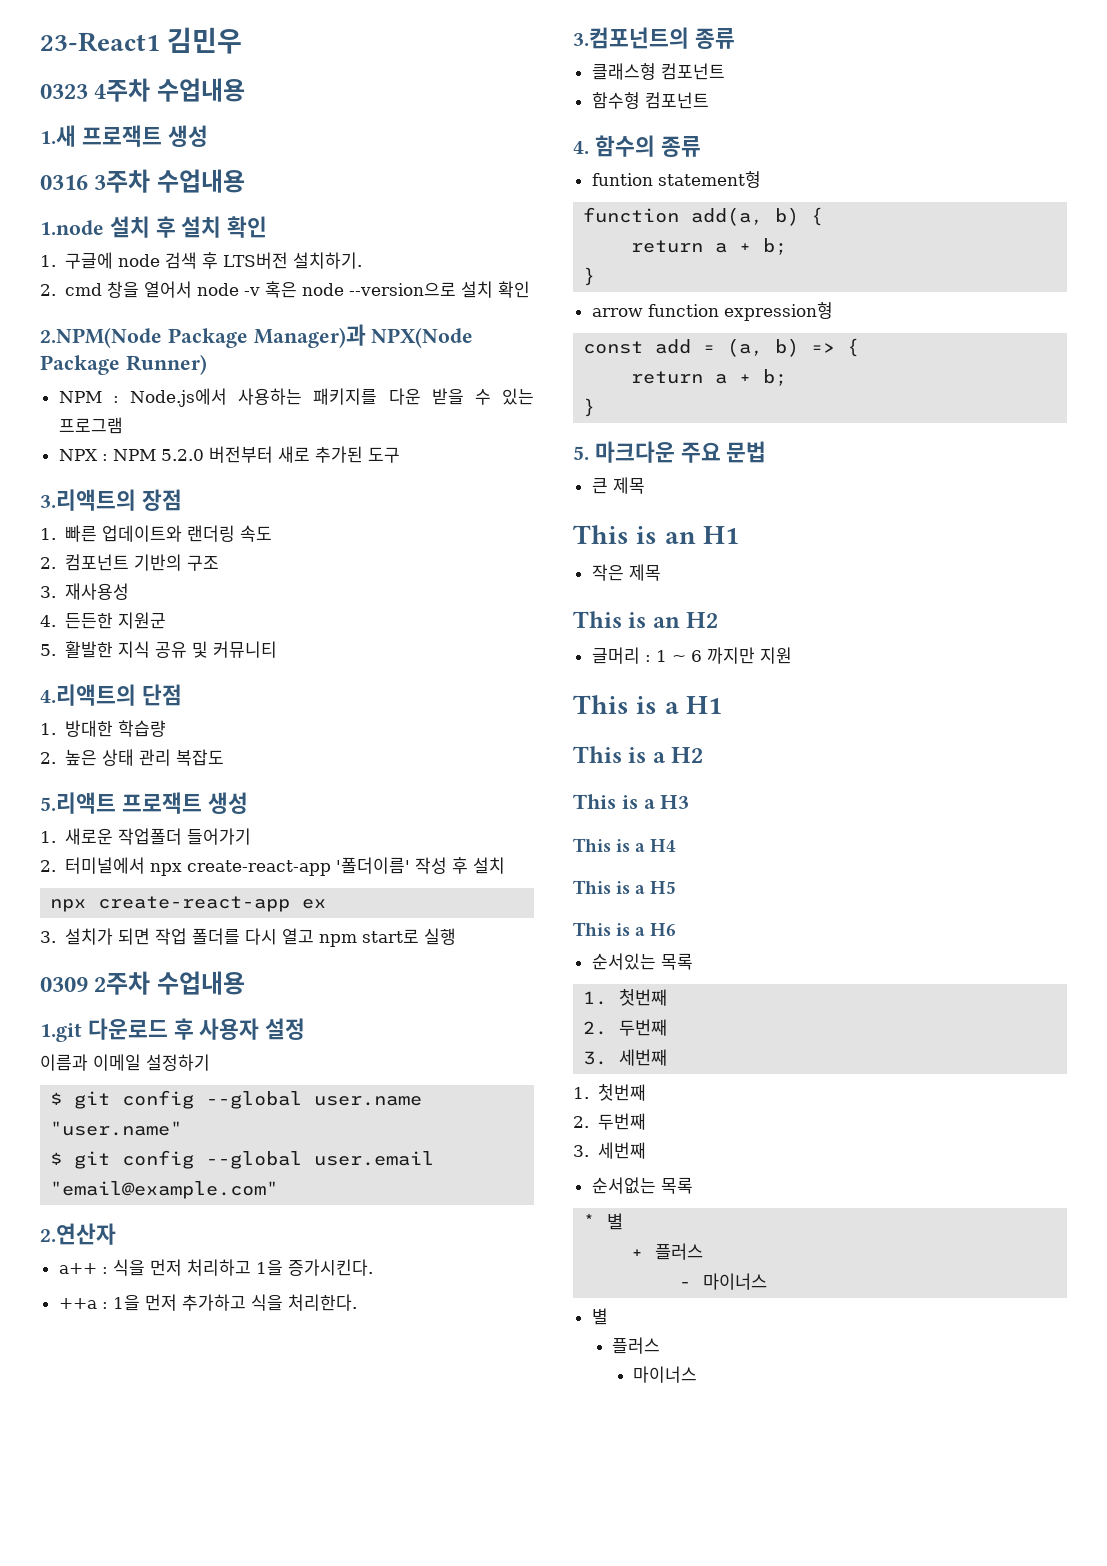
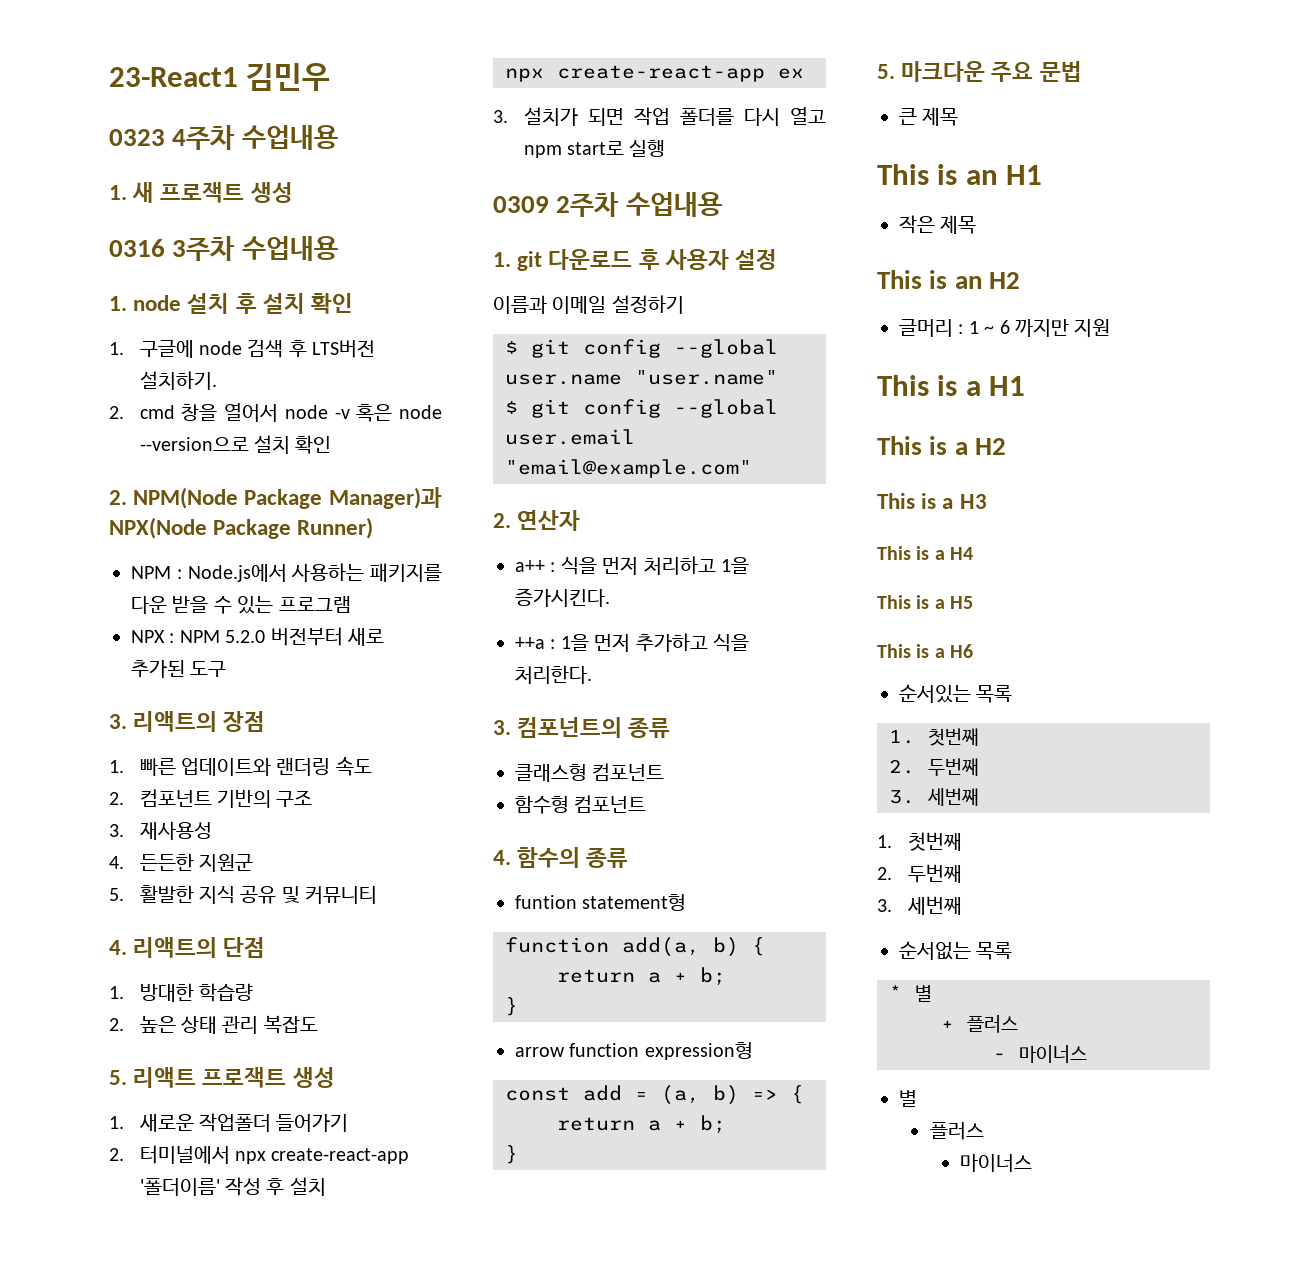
[40,125,76,147] 1.새 -> [109,182,155,203] 1. 새
[40,220,104,235] 1.node -> [109,295,182,311] 1. node
[40,327,162,348] 2.NPM(Node -> [109,487,239,509] 2. NPM(Node
[40,489,136,511] 3.리액트의 -> [109,711,218,732] 3. 리액트의
[40,684,136,706] 4.리액트의 -> [109,937,218,958] 4. 리액트의
[40,792,116,814] 5.리액트 -> [109,1067,197,1088] 5. 리액트
[40,1023,82,1042] 1.git -> [493,251,543,271] 1. git
[40,1223,116,1245] 2.연산자 -> [493,510,581,531] 2. 연산자
[573,27,689,49] 3.컴포넌트의 -> [493,717,623,738] 3. 컴포넌트의

